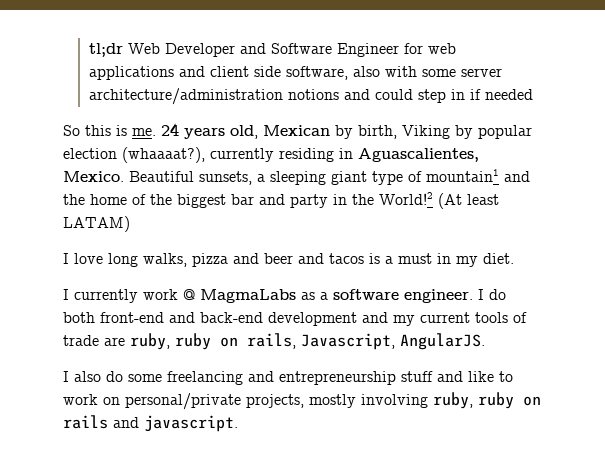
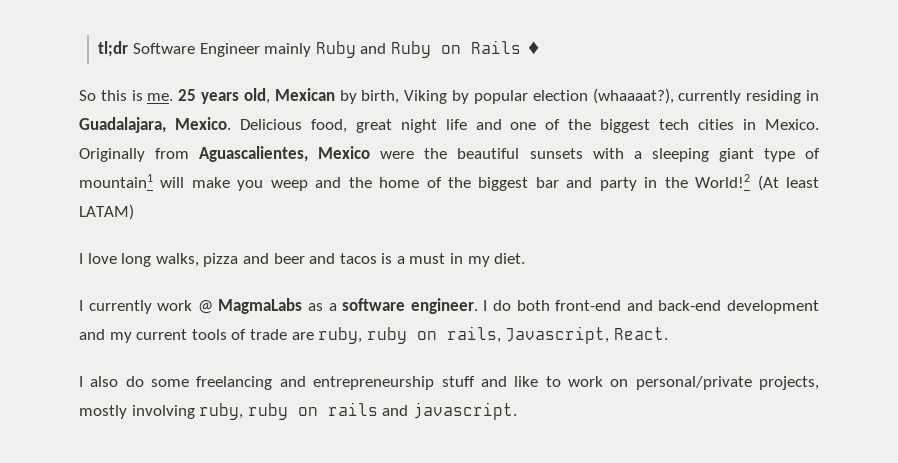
[128,43,457,57] [89,66,503,80] [89,88,534,105] Web Developer and Software Engineer for web applications and client side software, also with some server architecture/administration notions and could step in if needed -> [133,40,541,58] Software Engineer mainly Ruby and Ruby on Rails ♦
[161,123,179,136] 24 -> [178,89,197,101] 25
[358,148,479,162] [63,171,252,185] Aguascalientes, Mexico. Beautiful sunsets, -> [79,117,819,133] [79,146,624,162] Guadalajara, Mexico. Delicious food, great night life and one of the biggest tech cities in Mexico. Originally from Aguascalientes, Mexico were the beautiful sunsets with
(499, 175) none -> [160,177,308,191] will make you weep
[400,333,485,350] AngularJS. -> [613,327,668,340] React.

